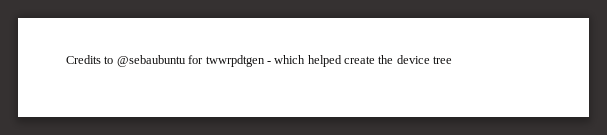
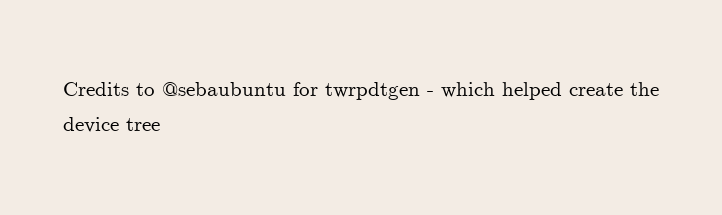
[205,55,265,67] twwrpdtgen -> [325,82,420,100] twrpdtgen

